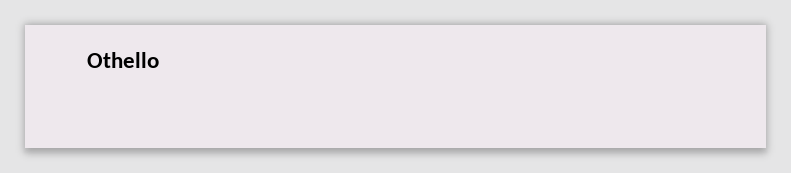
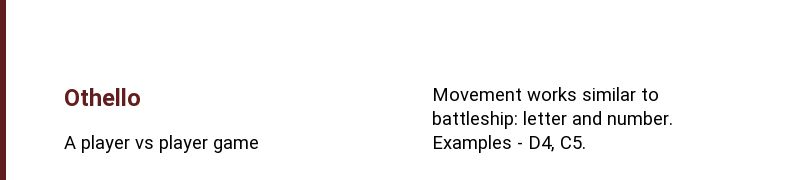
(159, 60) none -> [64,135,259,153] [432,87,659,101] [432,111,673,129] [432,135,586,153] // A player vs player game // Movement works similar to battleship: letter and number. Examples - D4, C5.

